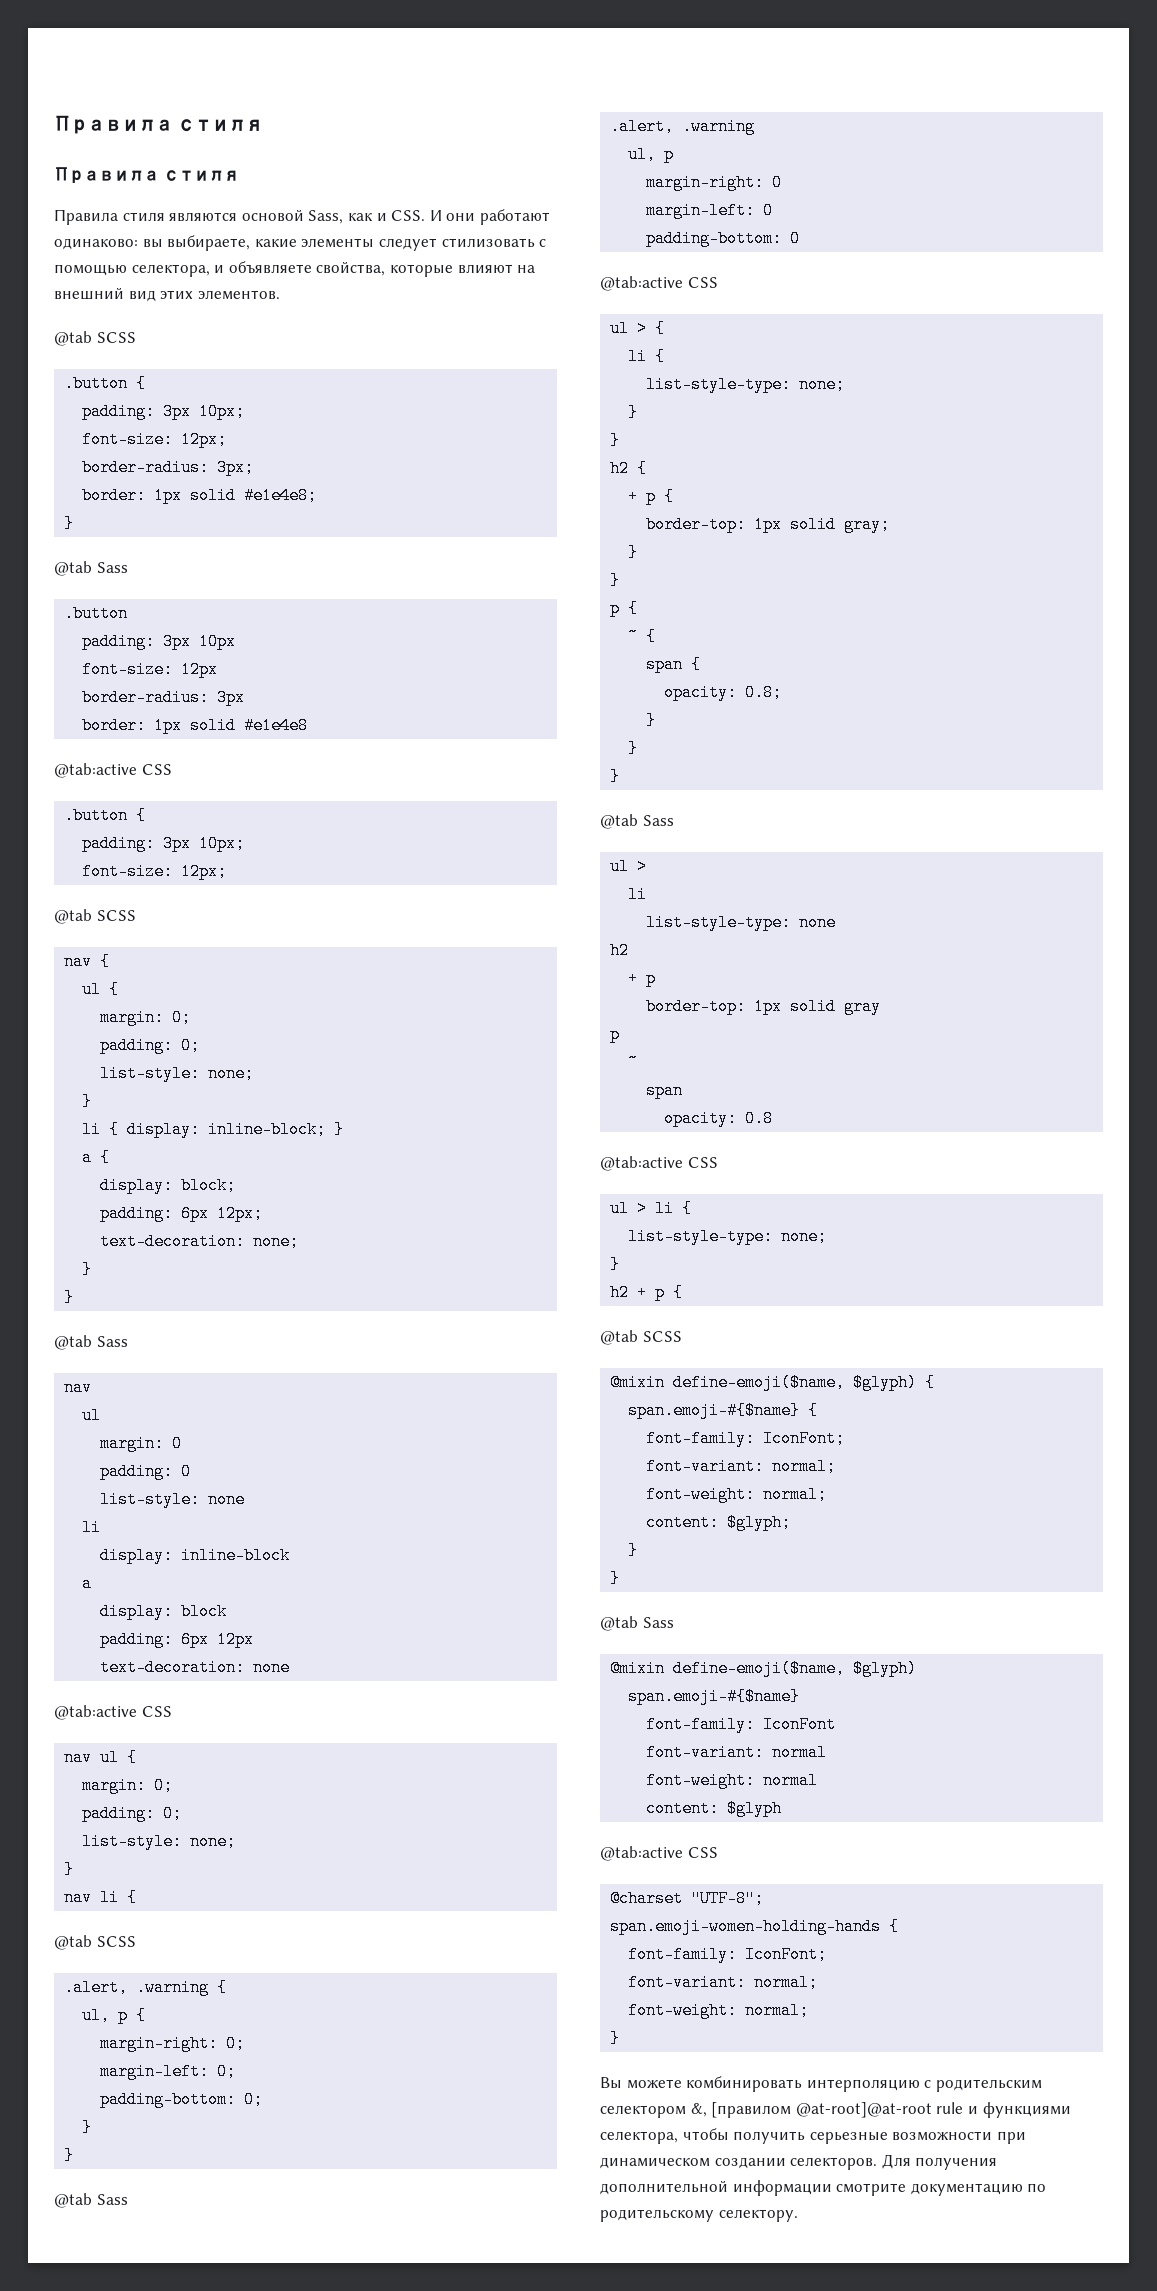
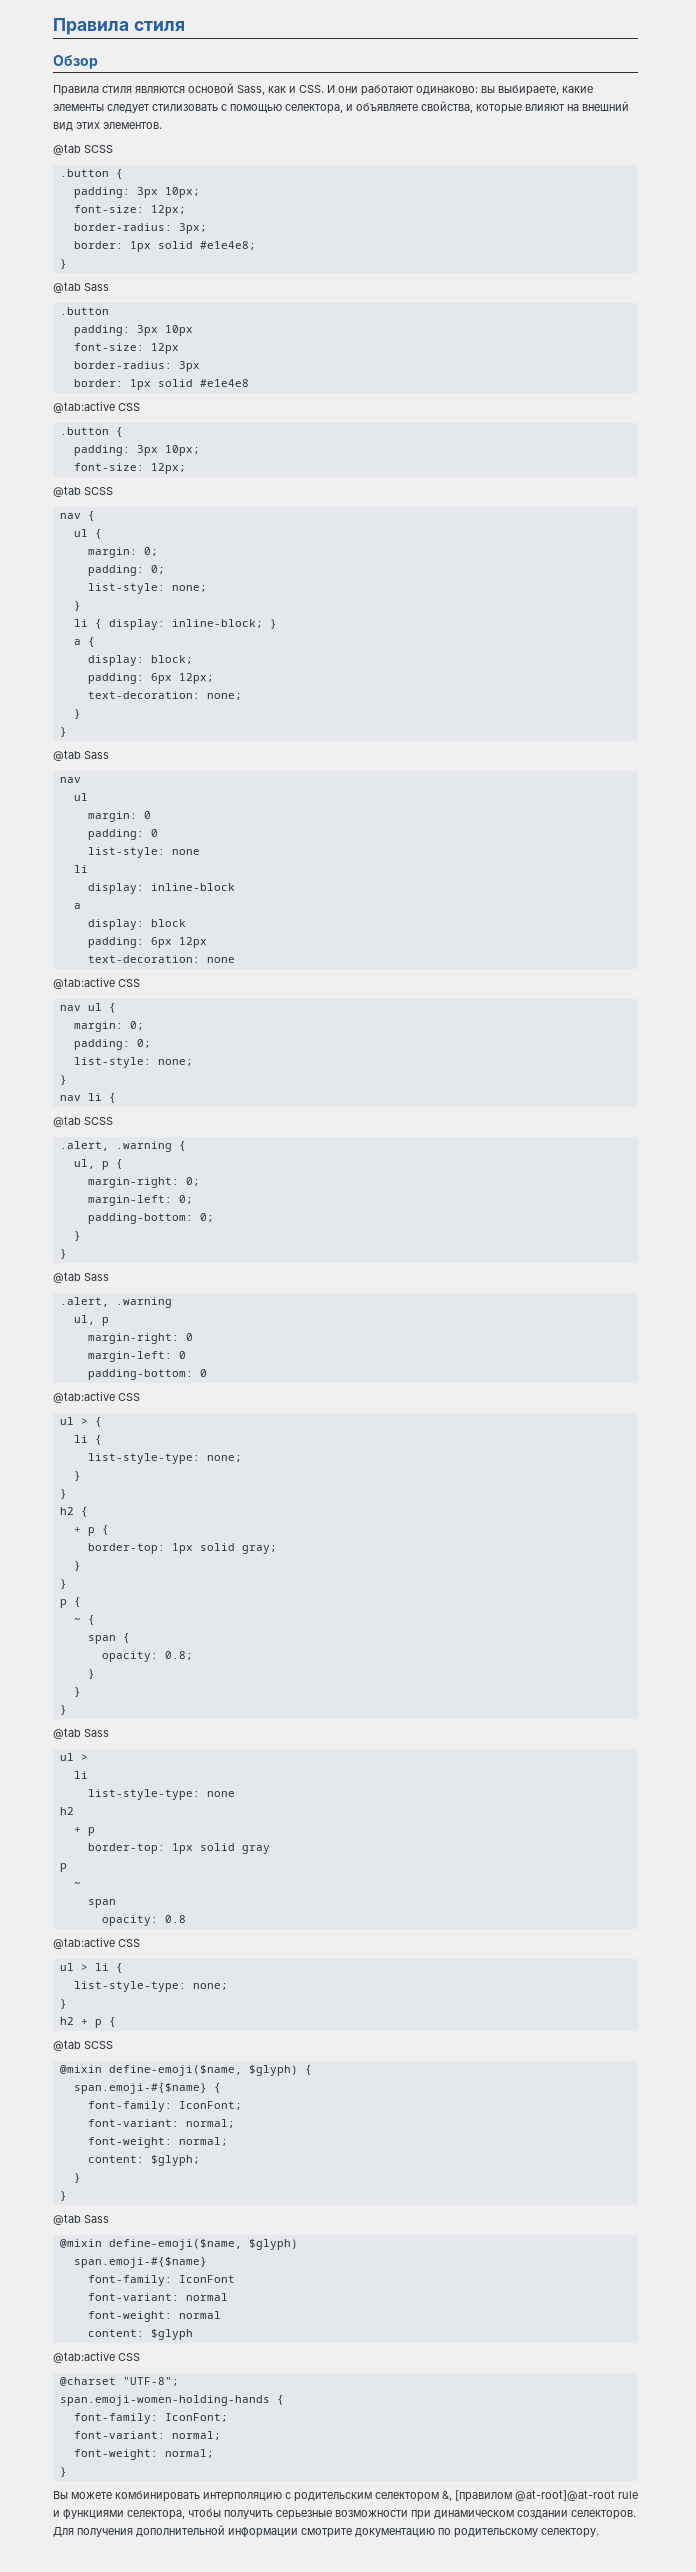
[54,115,263,134] [54,167,239,183] Правила стиля // Правила стиля -> [53,18,185,35] [53,55,98,69] Правила стиля // Обзор

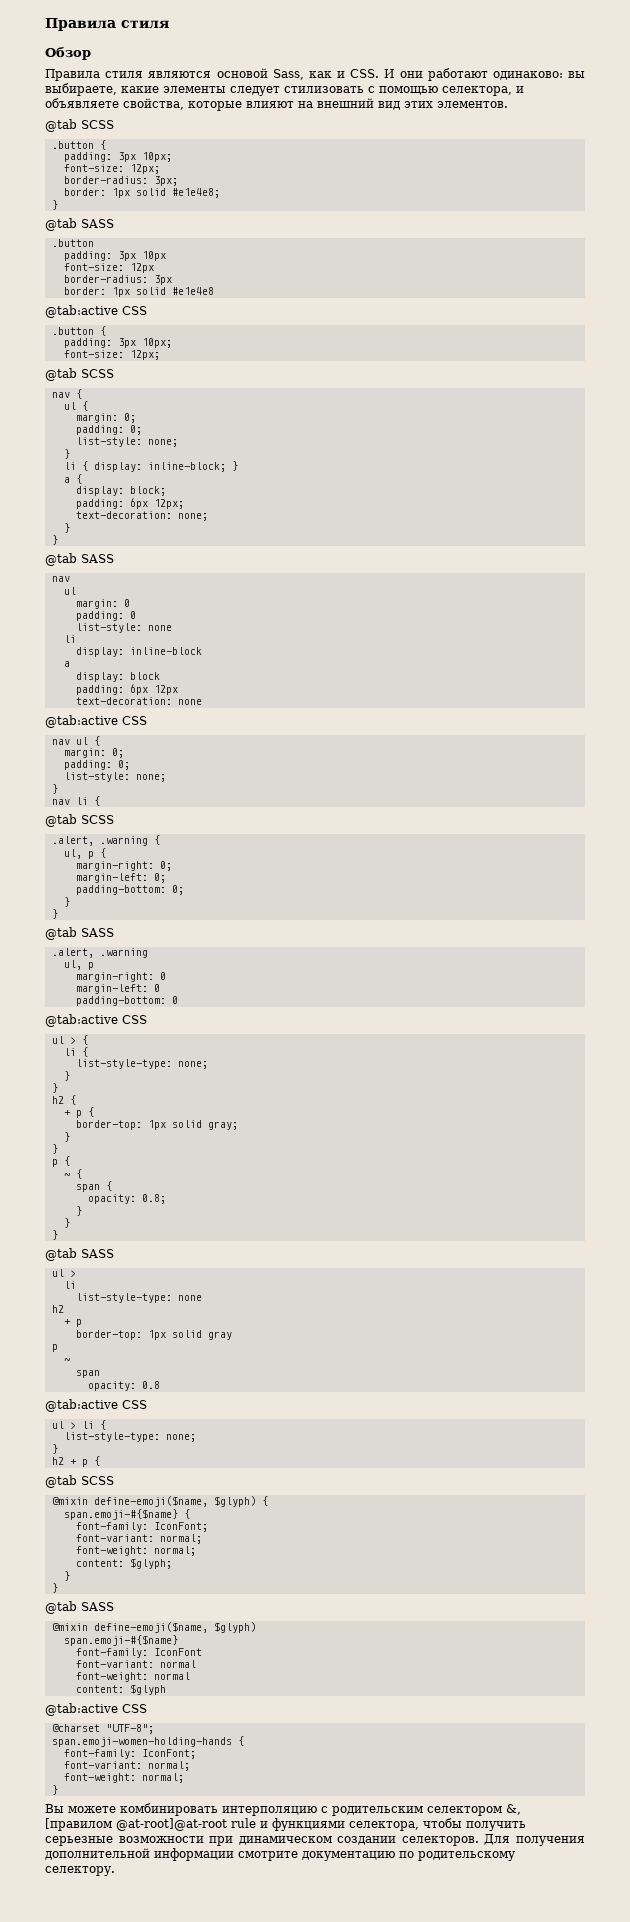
[84,283,109,291] Sass -> [81,219,114,228] SASS
[84,751,109,759] Sass -> [81,554,114,563] SASS
[84,1273,109,1281] Sass -> [81,928,114,937] SASS
[84,1729,109,1737] Sass -> [81,1249,114,1258] SASS
[84,2215,109,2223] Sass -> [81,1602,114,1611] SASS

